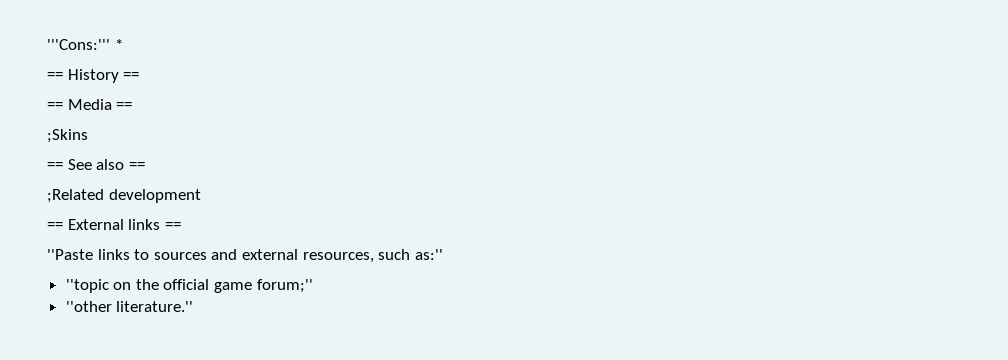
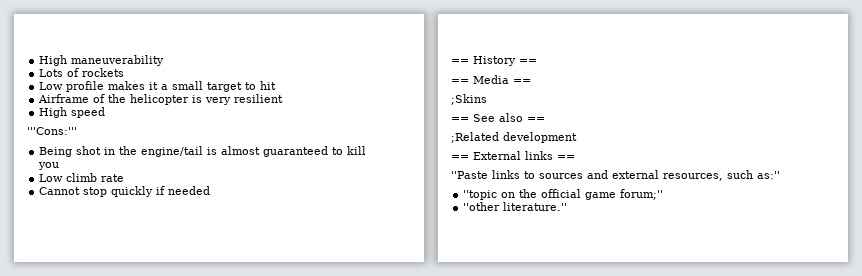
[47,39,123,50] '''Cons:''' * -> [39,55,165,66] [39,68,125,77] [39,81,277,92] [38,94,284,105] [39,107,106,118] [27,127,77,135] [39,146,367,157] [38,162,60,170] [39,173,125,182] [39,186,211,197] High maneuverability // Lots of rockets // Low profile makes it a small target to hit // Airframe of the helicopter is very resilient // High speed // '''Cons:''' // Being shot in the engine/tail is almost guaranteed to kill you // Low climb rate // Cannot stop quickly if needed

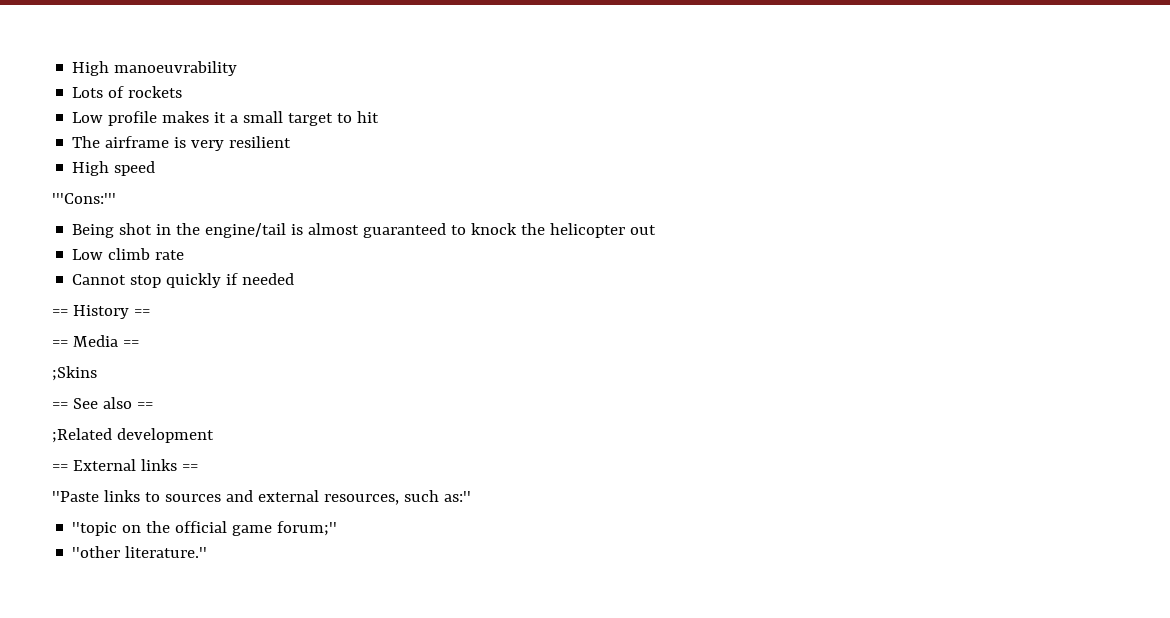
[39,55,165,66] High maneuverability -> [72,61,238,76] High manoeuvrability
[38,94,190,105] Airframe of the helicopter -> [72,136,170,148] The airframe
[347,146,367,155] [38,162,60,170] kill you -> [471,223,657,238] knock the helicopter out

